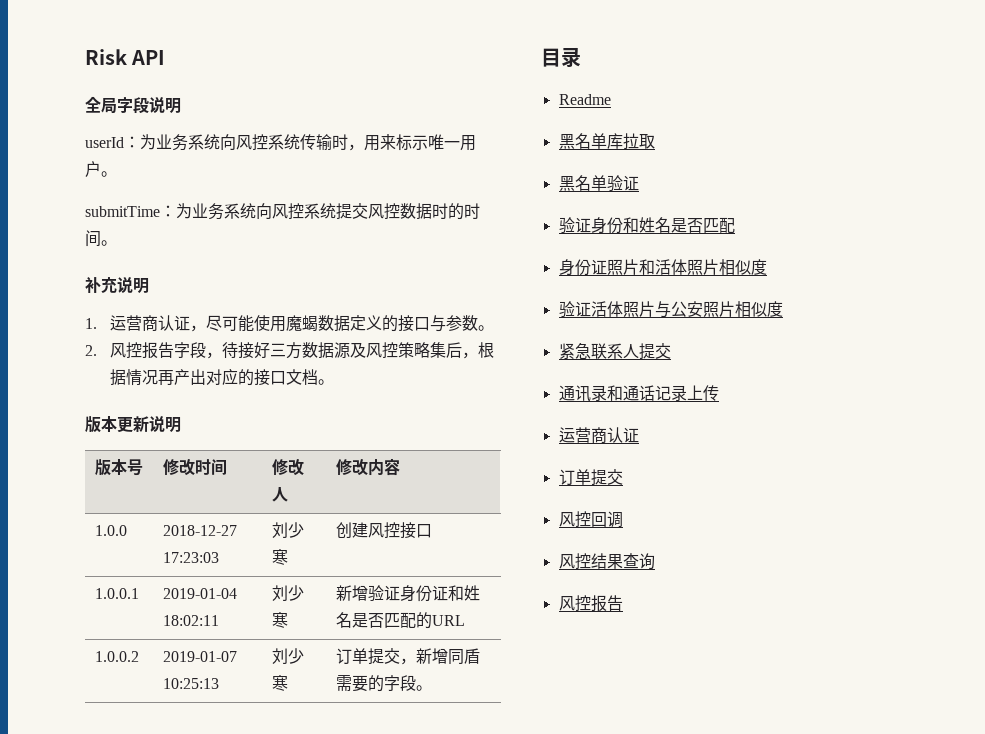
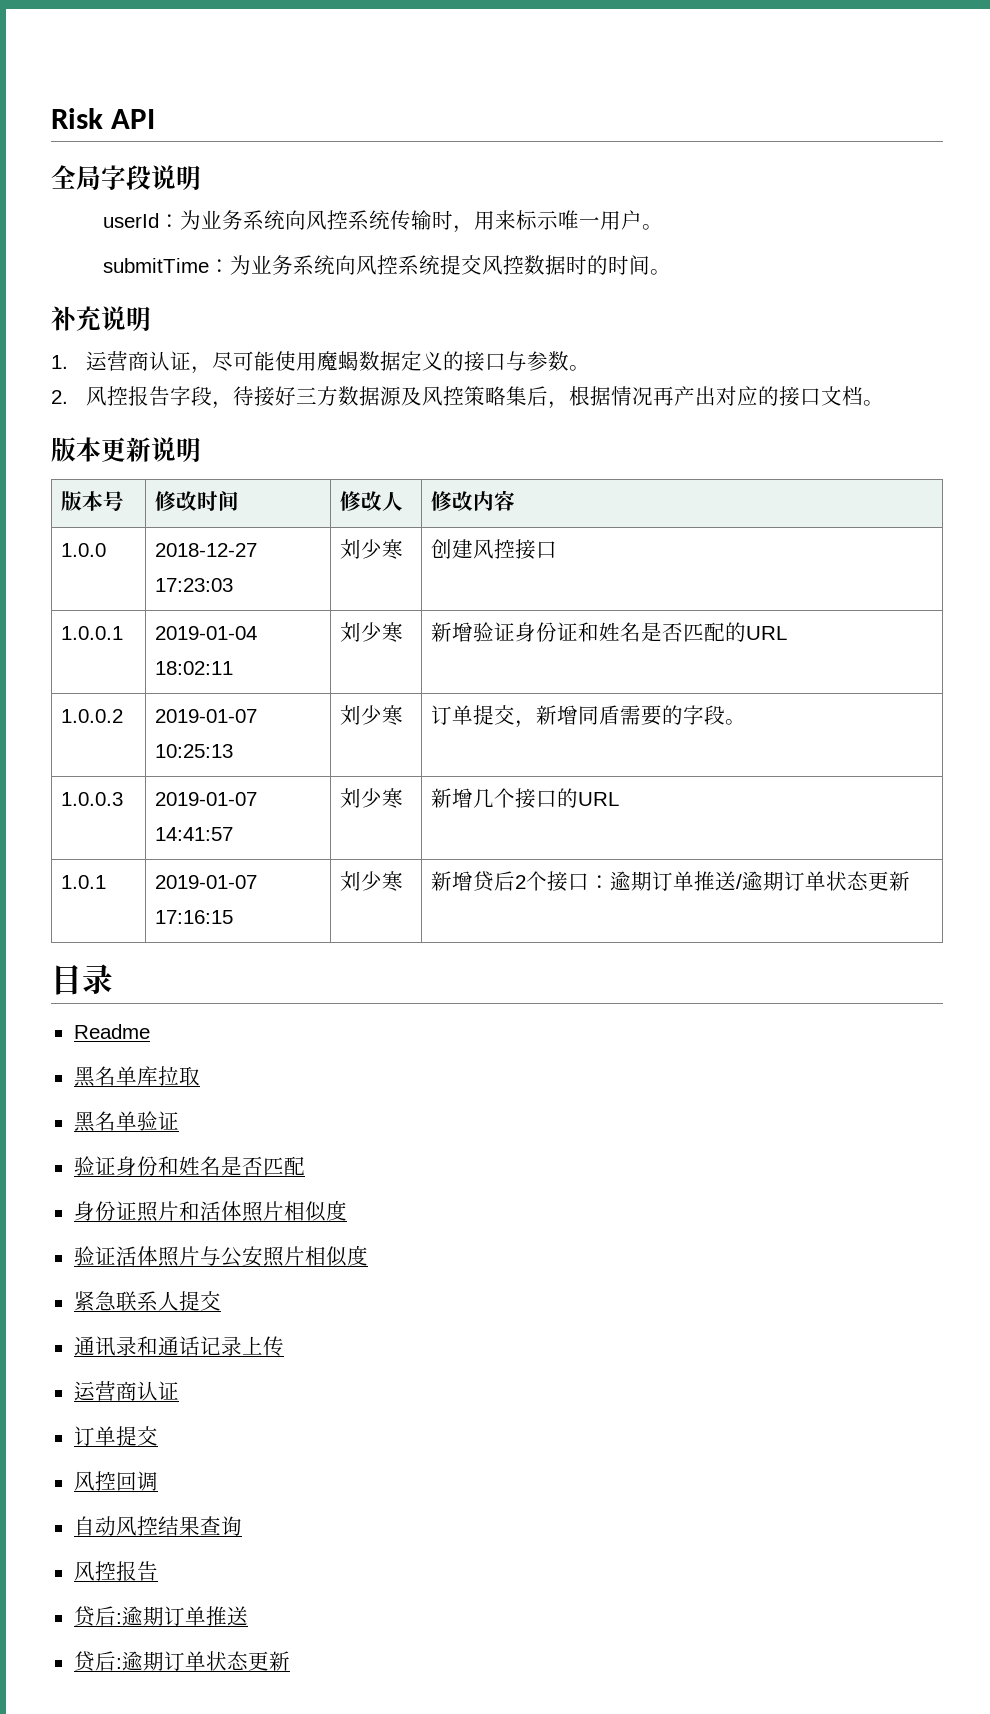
(432, 688) none -> [61,792,124,806] [155,792,258,806] [155,827,234,841] [340,788,404,809] [431,788,620,809] [61,875,107,889] [155,875,258,889] [155,910,234,924] [340,871,404,892] [431,871,911,892] // 1.0.0.3 | 2019-01-07 14:41:57 | 刘少寒 | 新增几个接口的URL // 1.0.1 | 2019-01-07 17:16:15 | 刘少寒 | 新增贷后2个接口：逾期订单推送/逾期订单状态更新
(623, 519) none -> [73,1516,116,1536] 自动
(623, 603) none -> [73,1606,248,1627] [73,1651,290,1672] // 贷后:逾期订单推送 // 贷后:逾期订单状态更新

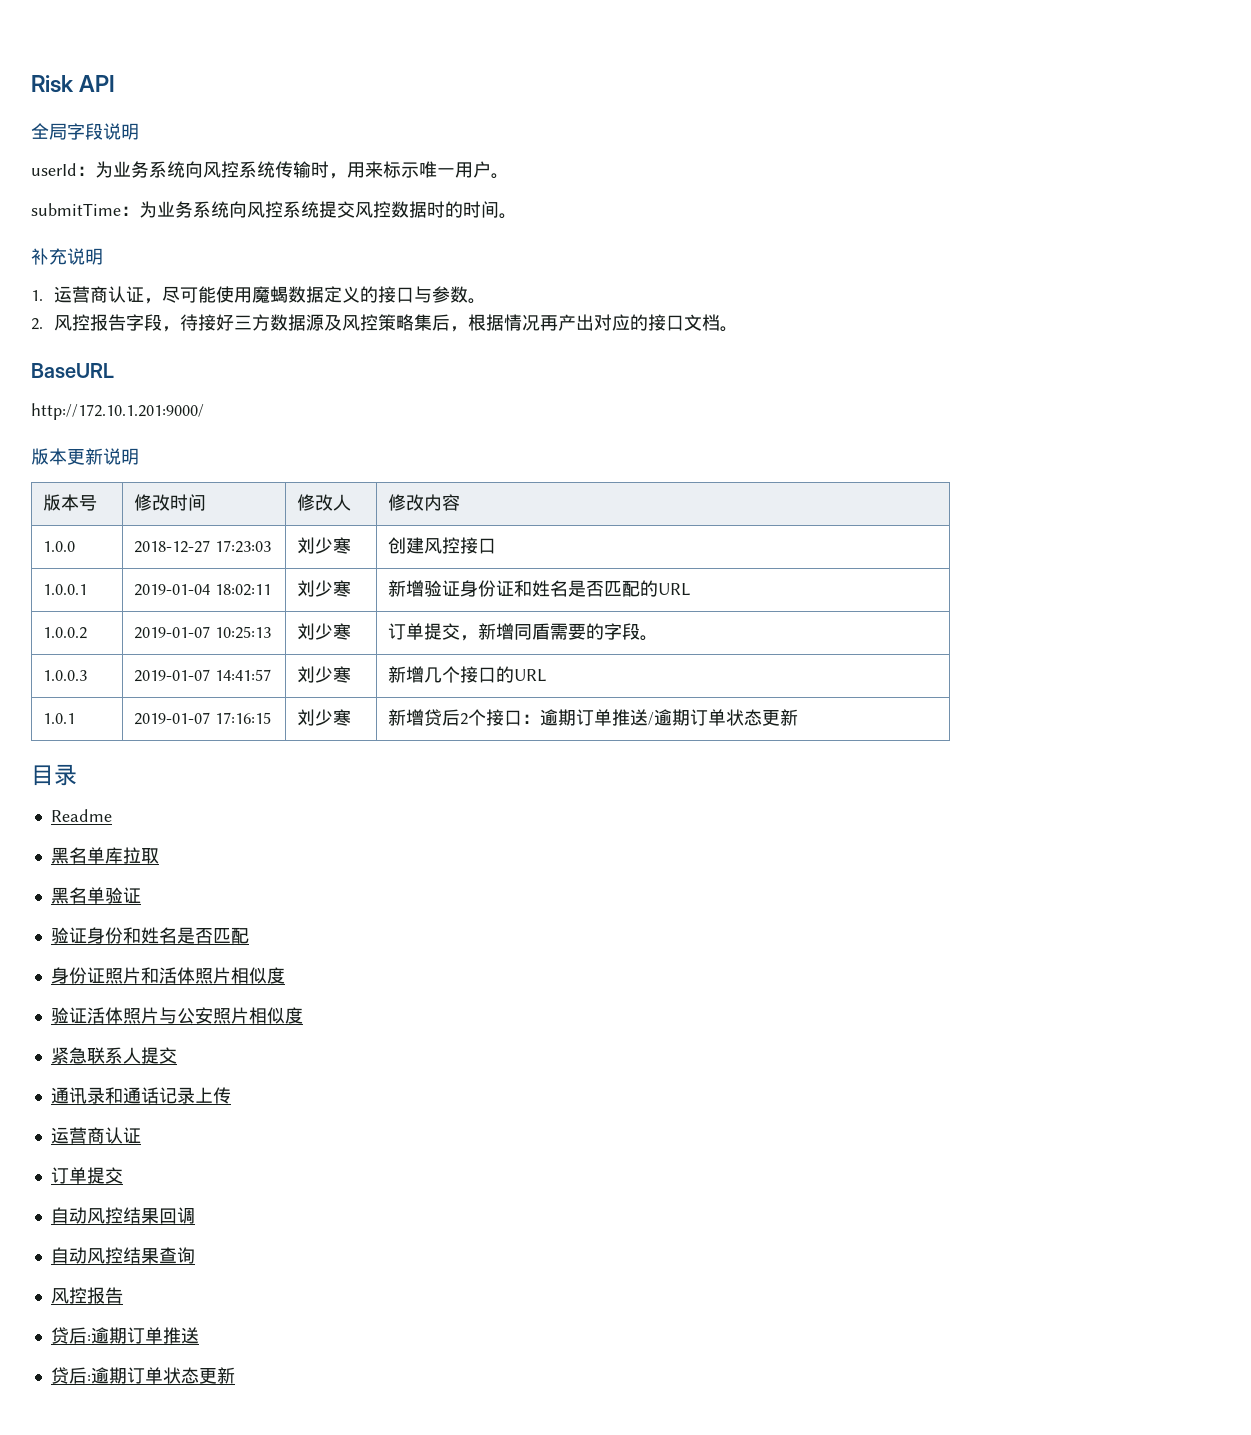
(885, 403) none -> [31,363,114,378] [31,403,204,420] // BaseURL // http://172.10.1.201:9000/
[73,1471,116,1491] 风控 -> [50,1207,159,1224] 自动风控结果

